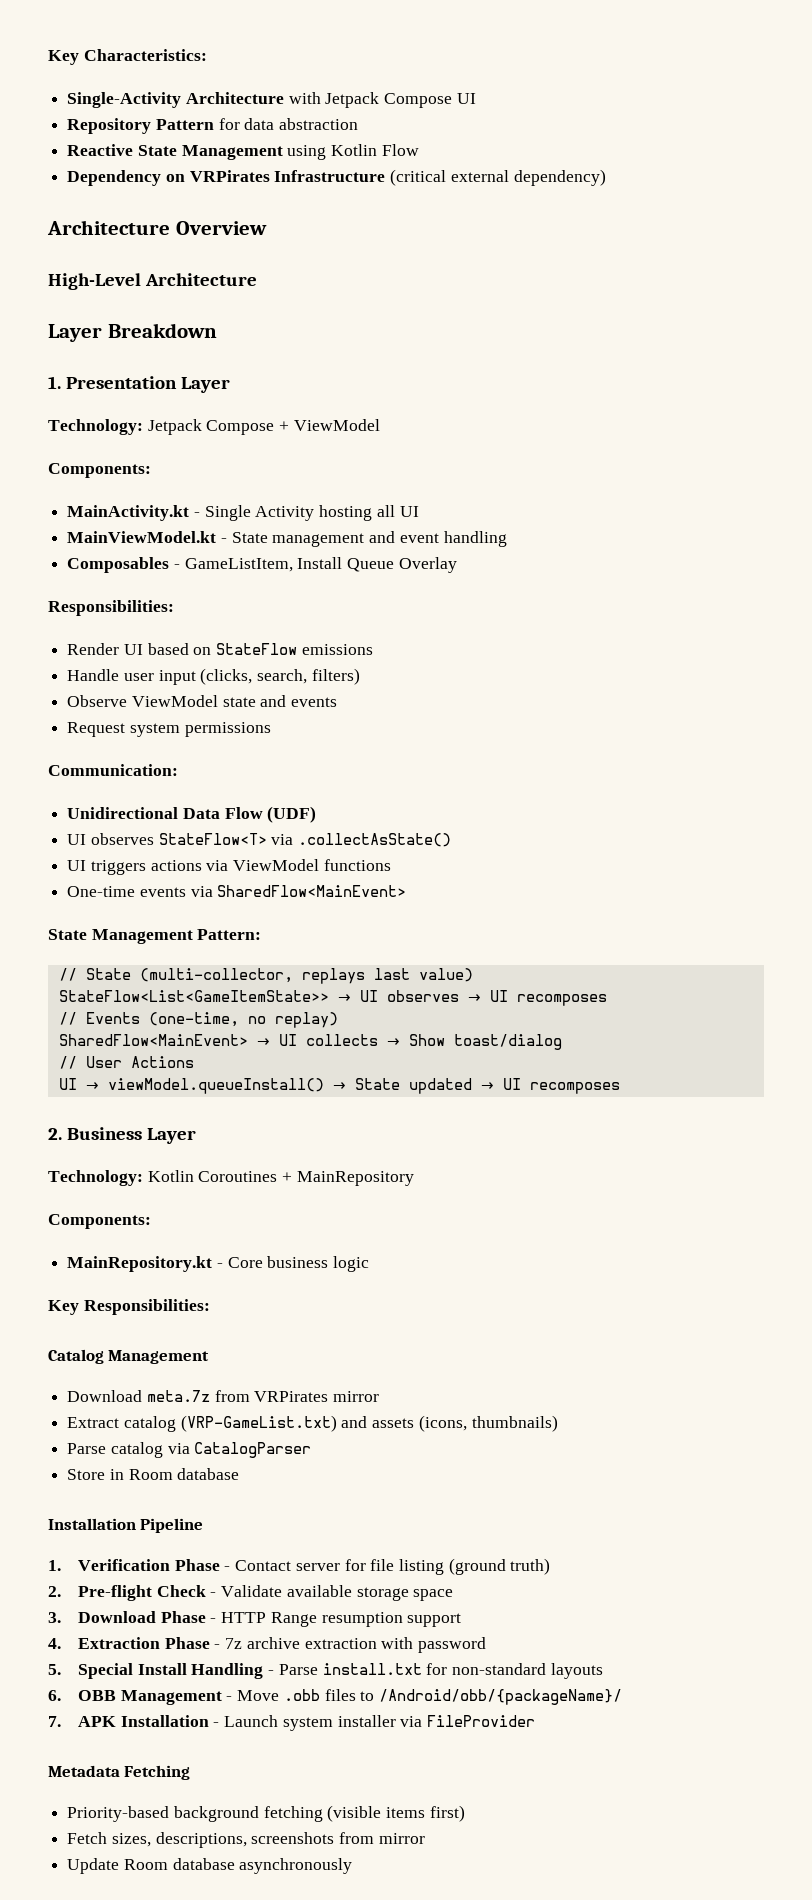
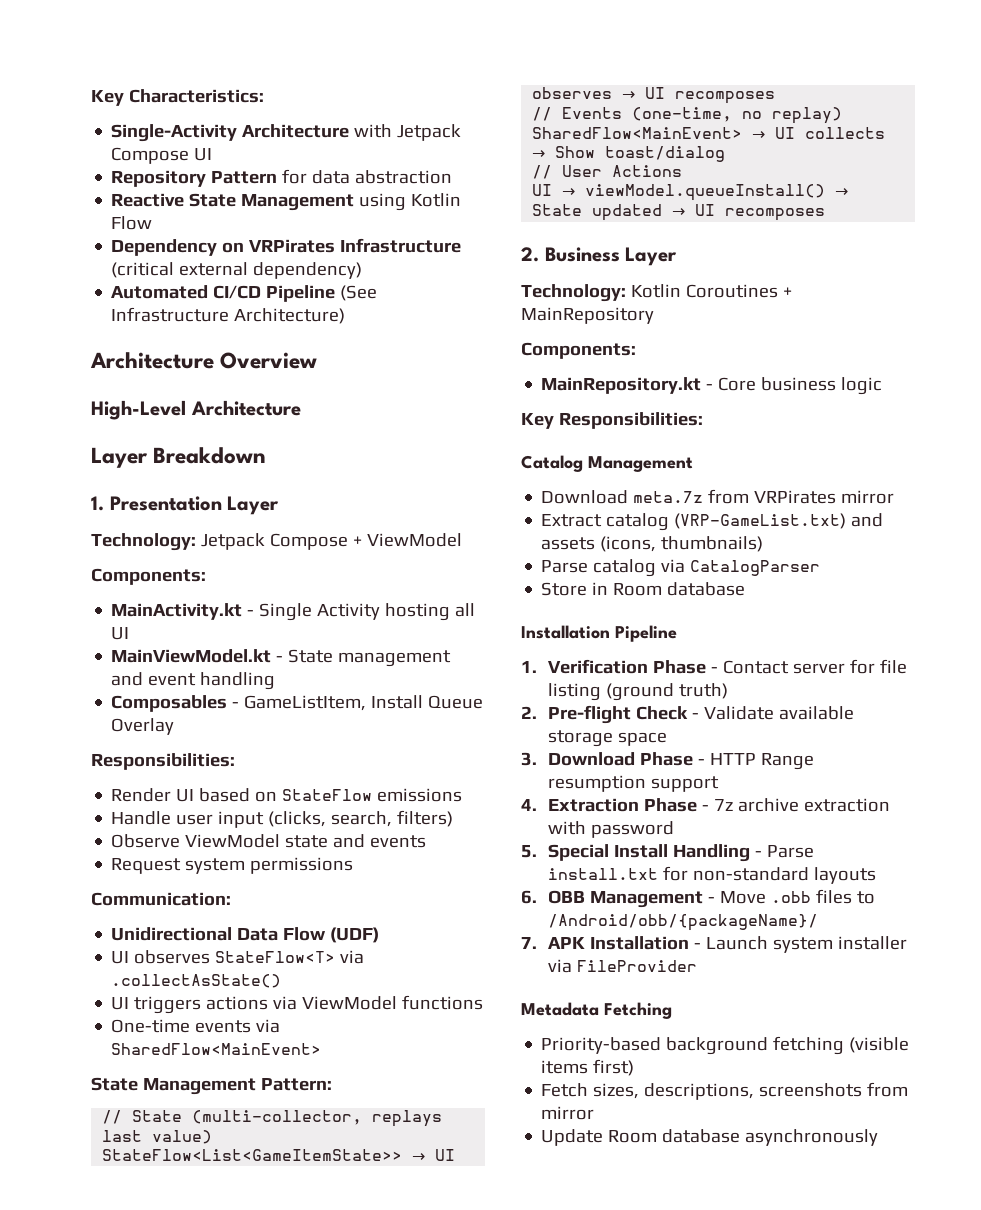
(606, 177) none -> [111,285,378,302] [111,307,346,324] // Automated CI/CD Pipeline (See Infrastructure Architecture)

